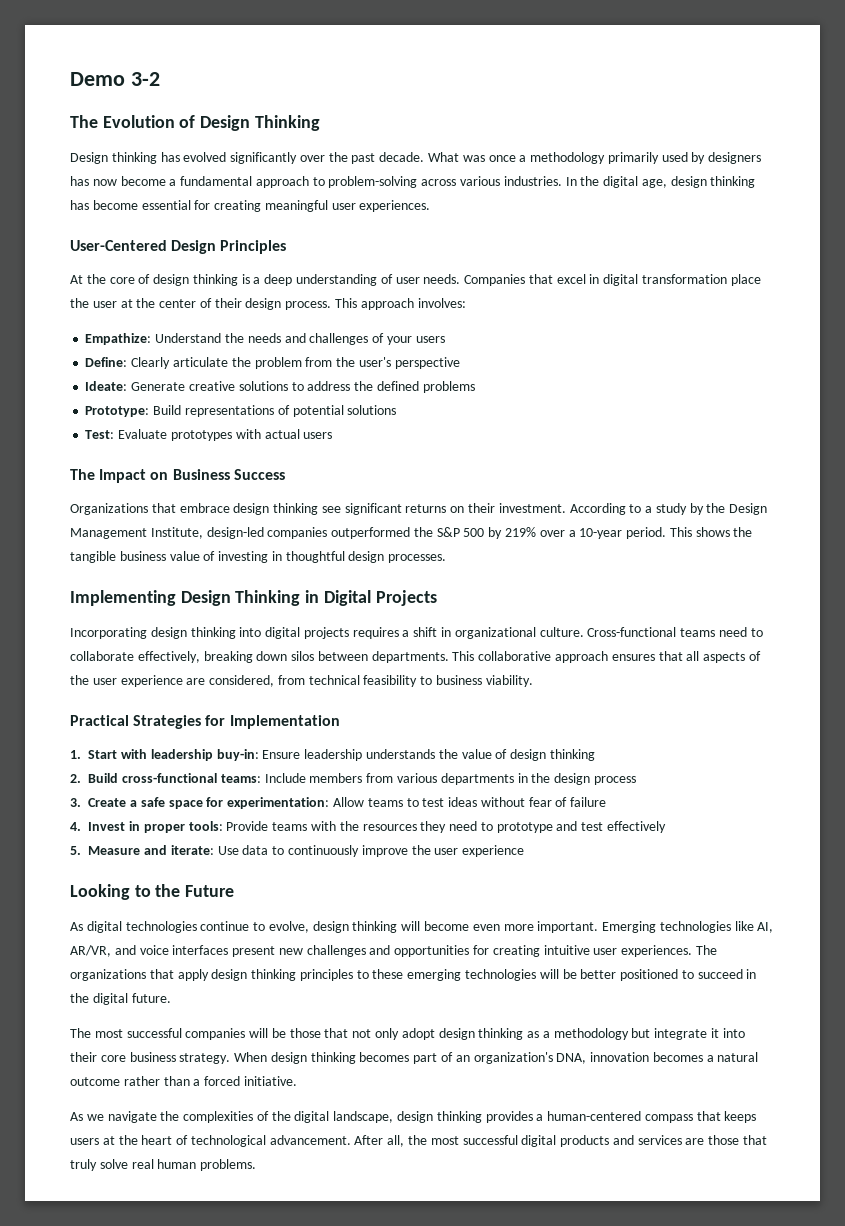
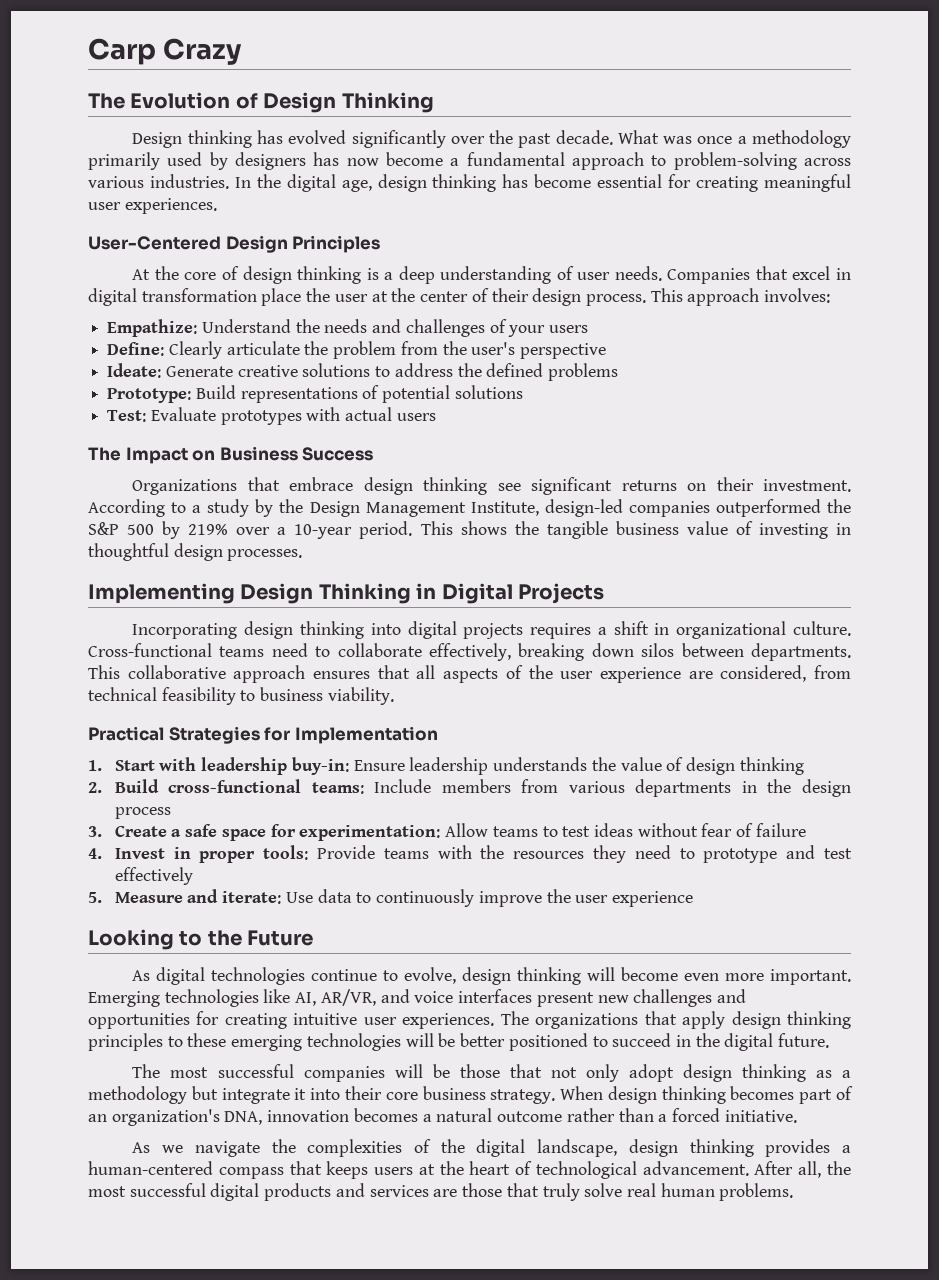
[70,72,160,86] Demo 3-2 -> [88,38,243,65] Carp Crazy

